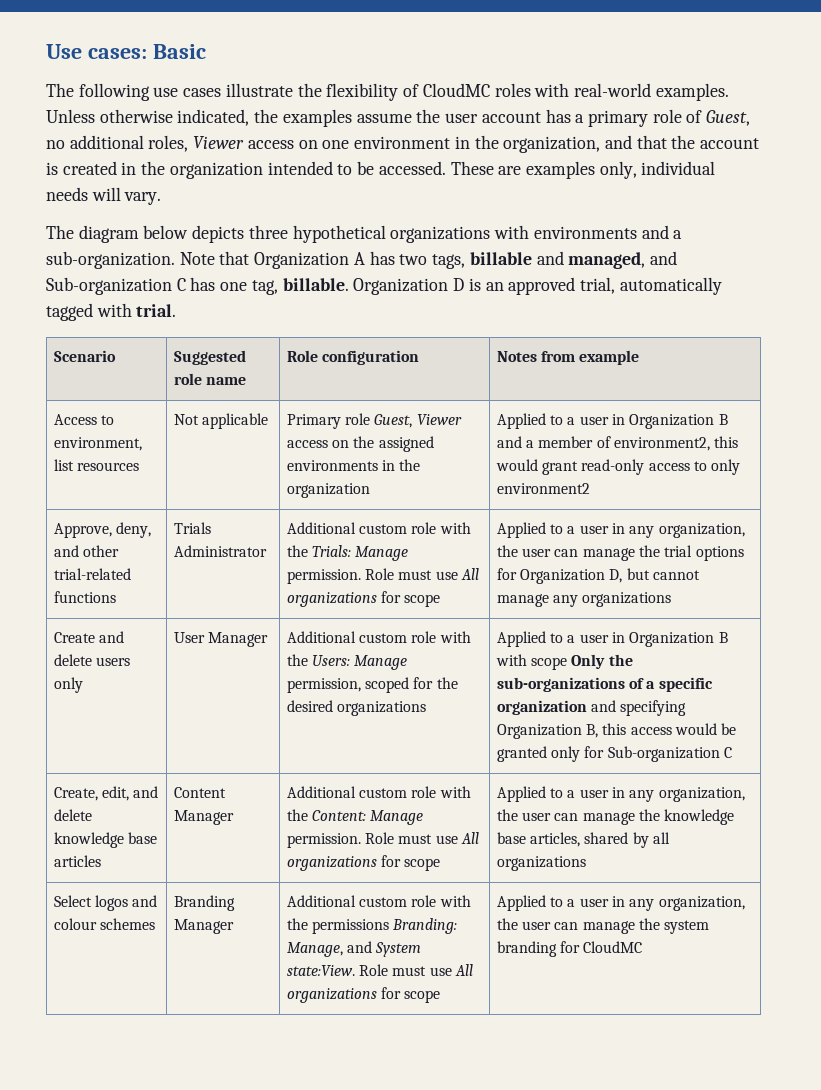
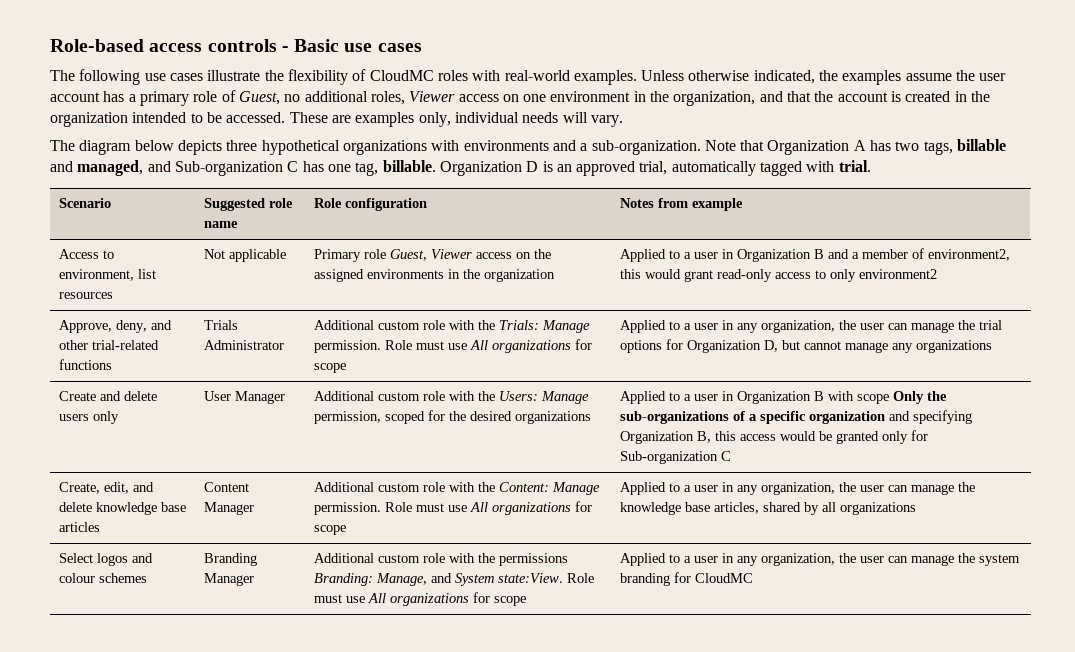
[46,44,147,59] Use cases: -> [50,39,289,52] Role-based access controls -
(206, 51) none -> [344,43,422,52] use cases

